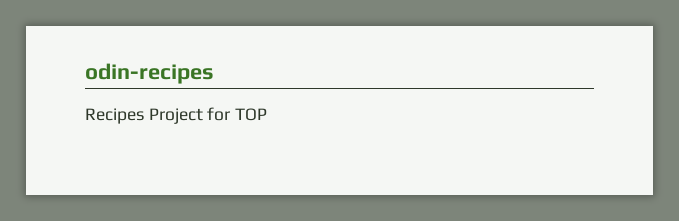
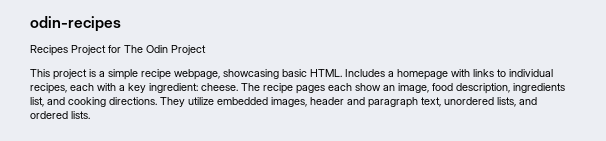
[235,108,268,121] TOP -> [124,45,206,55] [30,69,553,80] [30,83,565,94] [30,97,537,108] [30,111,90,119] The Odin Project // This project is a simple recipe webpage, showcasing basic HTML. Includes a homepage with links to individual recipes, each with a key ingredient: cheese. The recipe pages each show an image, food description, ingredients list, and cooking directions. They utilize embedded images, header and paragraph text, unordered lists, and ordered lists.

